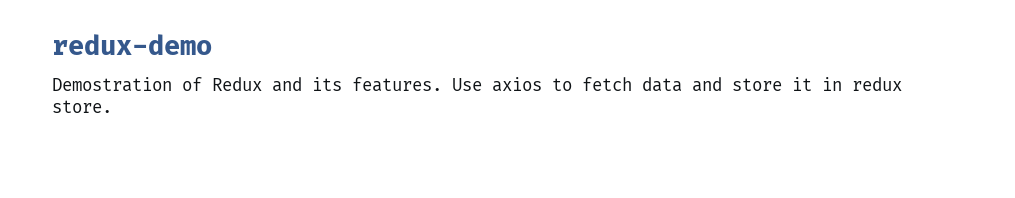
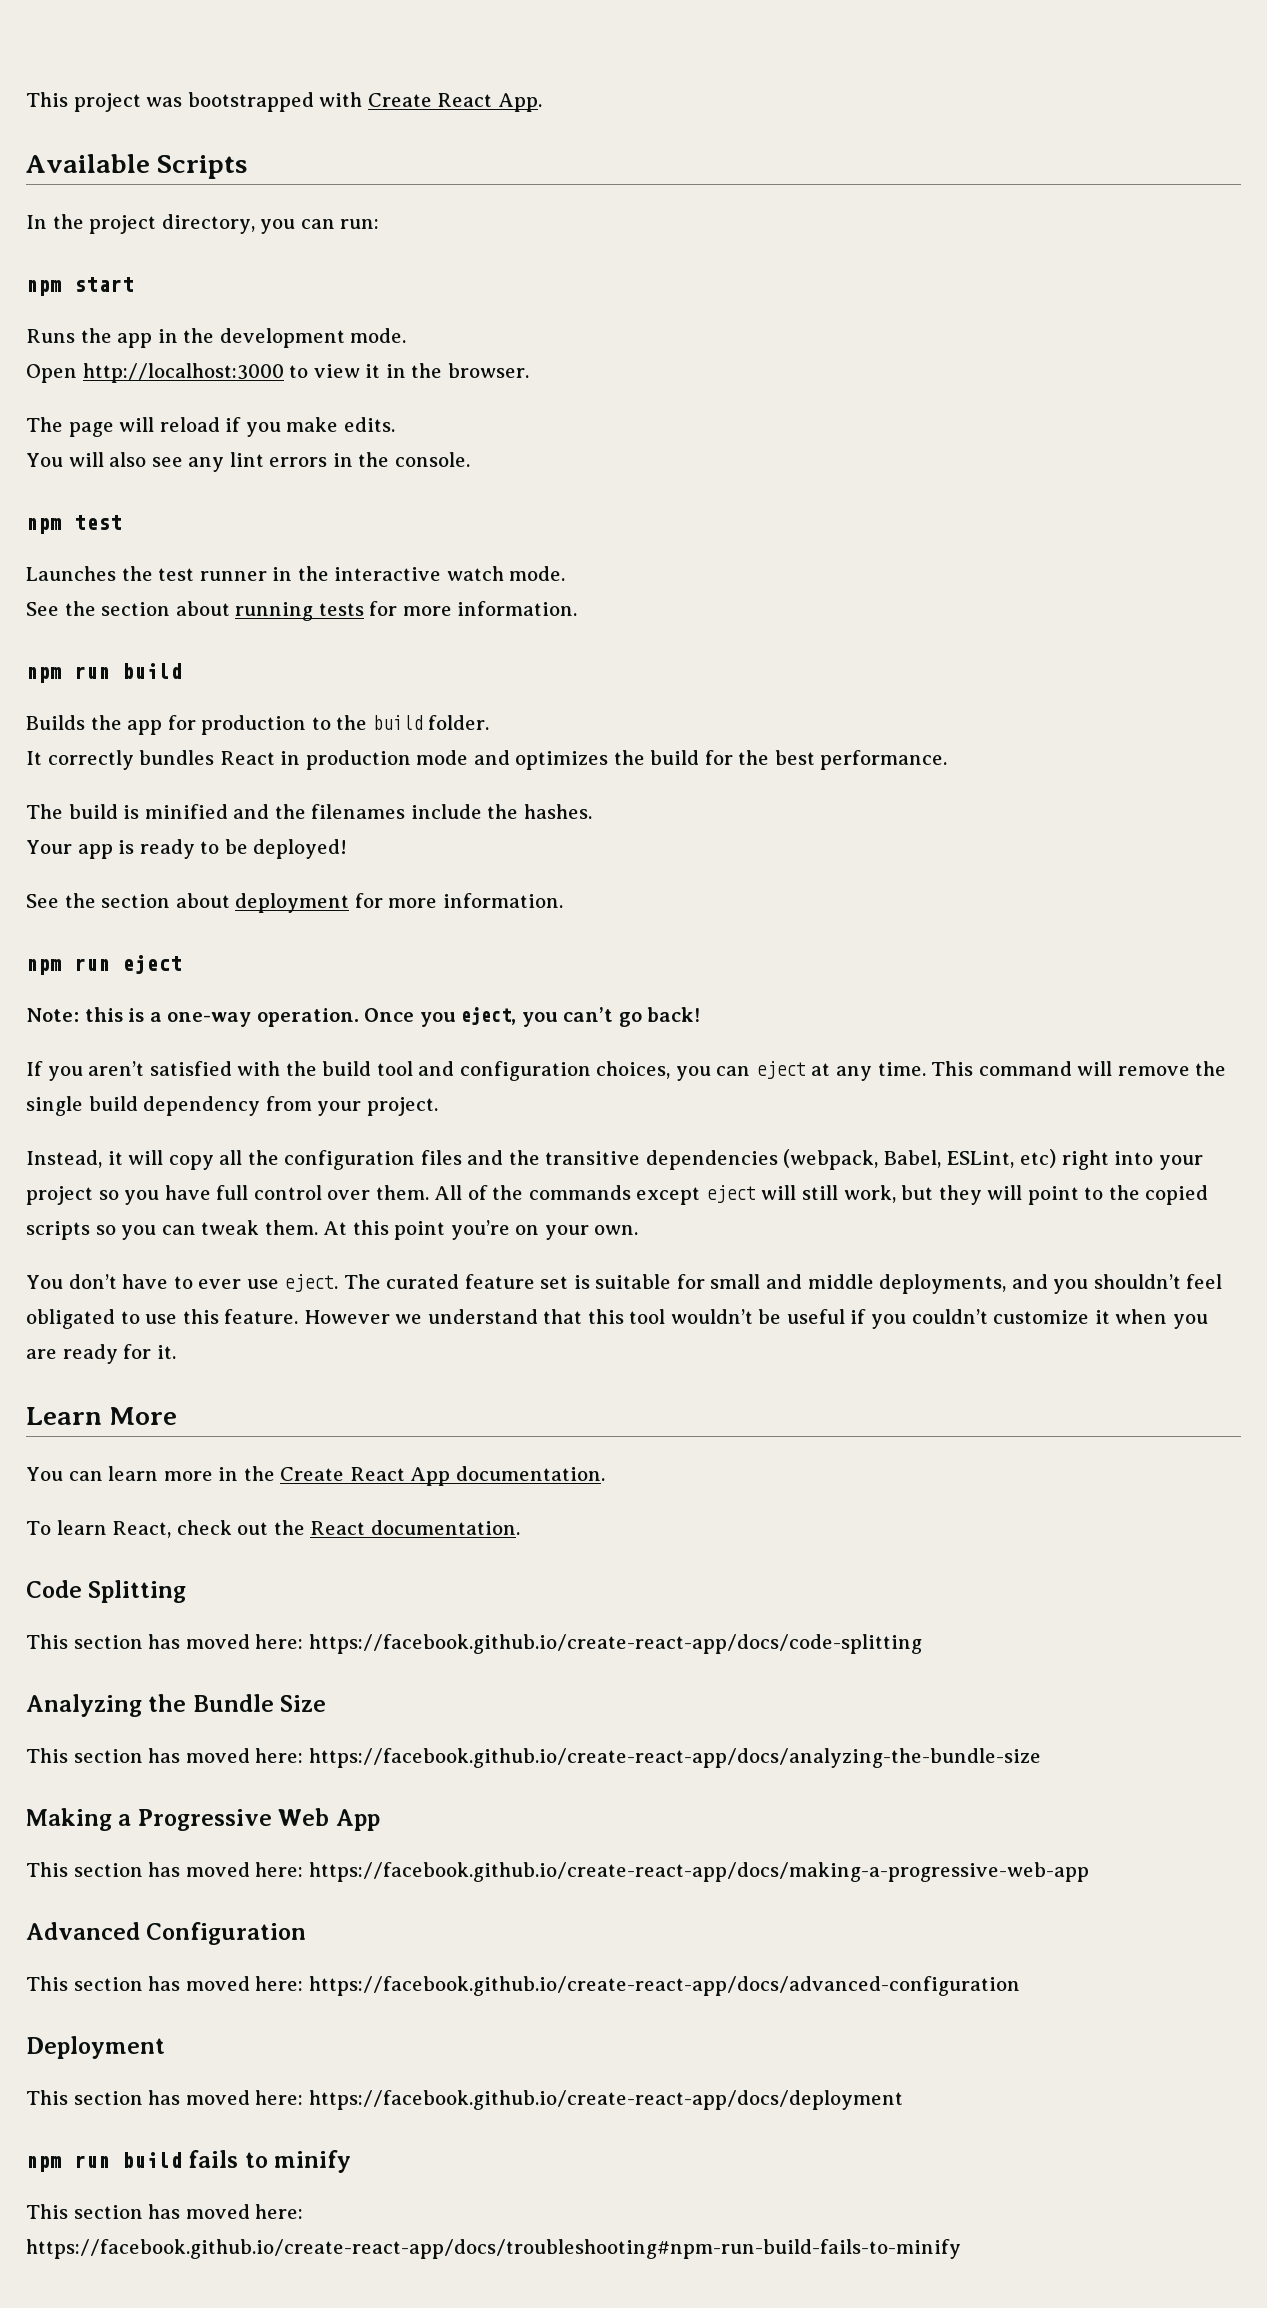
[52,34,212,55] [52,77,902,92] [52,100,112,113] redux-demo // Demostration of Redux and its features. Use axios to fetch data and store it in redux store. -> [26,92,542,112] [26,154,248,179] [26,214,380,234] [26,277,134,296] [26,328,407,348] [26,363,529,383] [26,417,395,437] [26,452,470,472] [26,515,122,534] [26,566,566,581] [26,601,578,621] [26,663,182,683] [26,715,490,735] [26,750,948,770] [26,804,592,819] [26,839,348,859] [26,893,563,913] [26,955,182,975] [26,1007,701,1027] [26,1061,1227,1081] [26,1096,438,1116] [26,1149,1203,1170] [26,1185,1209,1205] [26,1220,639,1240] [26,1274,1223,1294] [26,1309,1208,1329] [26,1344,176,1364] [26,1407,178,1425] [26,1466,605,1486] [26,1520,520,1538] [26,1580,187,1603] [26,1634,922,1654] [26,1694,327,1717] [26,1748,1041,1768] [26,1808,380,1831] [26,1862,1089,1882] [26,1922,307,1945] [26,1976,1020,1996] [26,2036,165,2059] [26,2090,903,2110] [26,2150,352,2173] [26,2204,304,2219] [26,2239,961,2259] This project was bootstrapped with Create React App. // Available Scripts // In the project directory, you can run: // npm start // Runs the app in the development mode. // Open http://localhost:3000 to view it in the browser. // The page will reload if you make edits. // You will also see any lint errors in the console. // npm test // Launches the test runner in the interactive watch mode. // See the section about running tests for more information. // npm run build // Builds the app for production to the build folder. // It correctly bundles React in production mode and optimizes the build for the best performance. // The build is minified and the filenames include the hashes. // Your app is ready to be deployed! // See the section about deployment for more information. // npm run eject // Note: this is a one-way operation. Once you eject, you can’t go back! // If you aren’t satisfied with the build tool and configuration choices, you can eject at any time. This command will remove the single build dependency from your project. // Instead, it will copy all the configuration files and the transitive dependencies (webpack, Babel, ESLint, etc) right into your project so you have full control over them. All of the commands except eject will still work, but they will point to the copied scripts so you can tweak them. At this point you’re on your own. // You don’t have to ever use eject. The curated feature set is suitable for small and middle deployments, and you shouldn’t feel obligated to use this feature. However we understand that this tool wouldn’t be useful if you couldn’t customize it when you are ready for it. // Learn More // You can learn more in the Create React App documentation. // To learn React, check out the React documentation. // Code Splitting // This section has moved here: https://facebook.github.io/create-react-app/docs/code-splitting // Analyzing the Bundle Size // This section has moved here: https://facebook.github.io/create-react-app/docs/analyzing-the-bundle-size // Making a Progressive Web App // This section has moved here: https://facebook.github.io/create-react-app/docs/making-a-progressive-web-app // Advanced Configuration // This section has moved here: https://facebook.github.io/create-react-app/docs/advanced-configuration // Deployment // This section has moved here: https://facebook.github.io/create-react-app/docs/deployment // npm run build fails to minify // This section has moved here: https://facebook.github.io/create-react-app/docs/troubleshooting#npm-run-build-fails-to-minify

